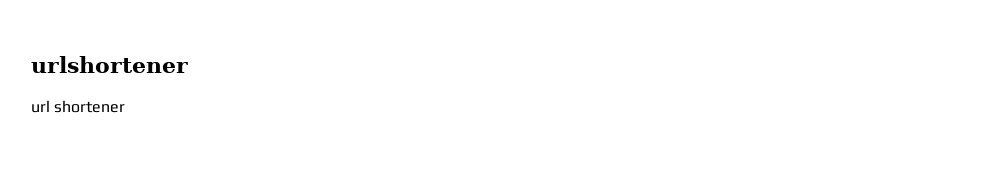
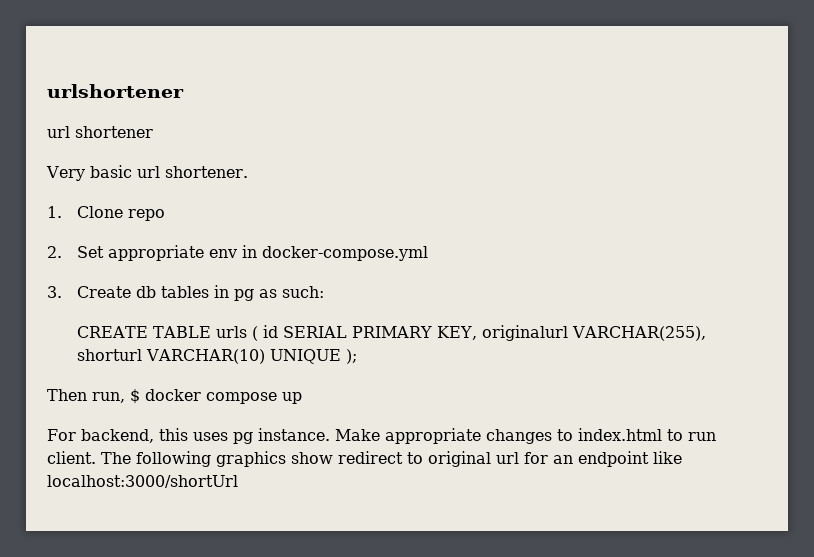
(126, 106) none -> [46,165,248,181] [47,206,166,221] [47,245,429,261] [47,285,325,301] [77,325,707,341] [77,349,358,364] [47,389,302,404] [47,428,716,444] [47,451,682,467] [47,475,238,488] // Very basic url shortener. // 1. Clone repo // 2. Set appropriate env in docker-compose.yml // 3. Create db tables in pg as such: // CREATE TABLE urls ( id SERIAL PRIMARY KEY, originalurl VARCHAR(255), shorturl VARCHAR(10) UNIQUE ); // Then run, $ docker compose up // For backend, this uses pg instance. Make appropriate changes to index.html to run client. The following graphics show redirect to original url for an endpoint like localhost:3000/shortUrl

